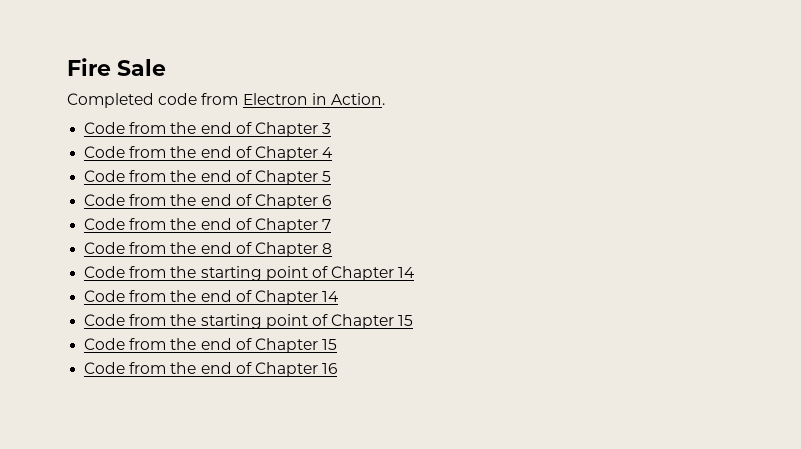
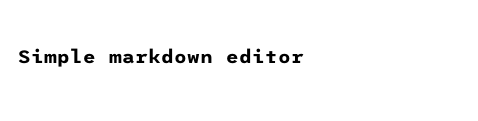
[67,58,166,76] [67,93,385,108] [84,122,332,137] [84,146,334,161] [84,170,332,185] [84,194,332,209] [84,218,332,233] [84,242,333,257] [84,266,416,281] [84,290,340,305] [84,314,414,329] [84,338,338,353] [84,362,338,377] Fire Sale // Completed code from Electron in Action. // Code from the end of Chapter 3 // Code from the end of Chapter 4 // Code from the end of Chapter 5 // Code from the end of Chapter 6 // Code from the end of Chapter 7 // Code from the end of Chapter 8 // Code from the starting point of Chapter 14 // Code from the end of Chapter 14 // Code from the starting point of Chapter 15 // Code from the end of Chapter 15 // Code from the end of Chapter 16 -> [18,48,304,67] Simple markdown editor

